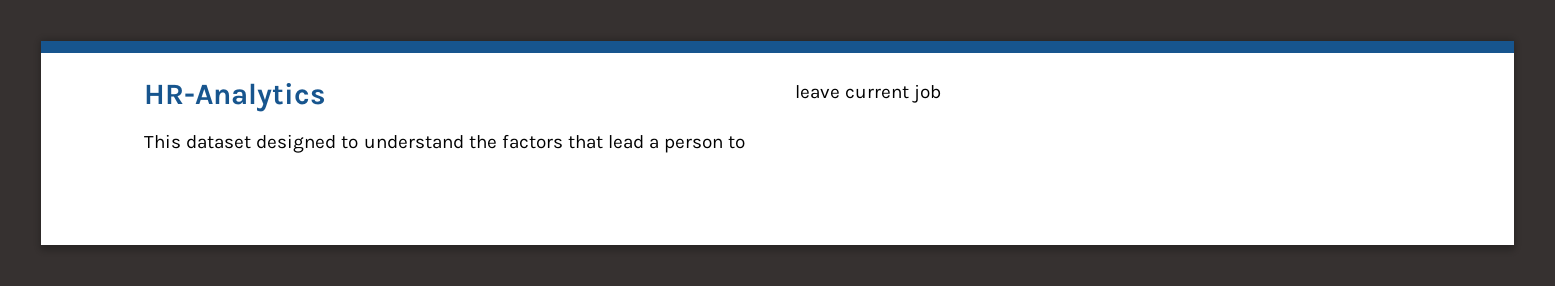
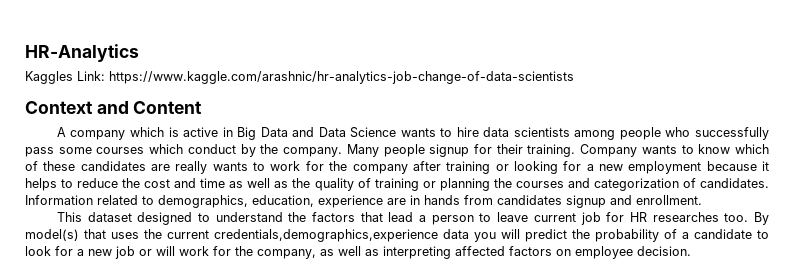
(326, 97) none -> [25,71,574,84] [25,101,203,114] [56,127,769,140] [25,144,769,157] [25,161,770,174] [25,178,769,191] [25,195,702,208] // Kaggles Link: https://www.kaggle.com/arashnic/hr-analytics-job-change-of-data-scientists // Context and Content // A company which is active in Big Data and Data Science wants to hire data scientists among people who successfully pass some courses which conduct by the company. Many people signup for their training. Company wants to know which of these candidates are really wants to work for the company after training or looking for a new employment because it helps to reduce the cost and time as well as the quality of training or planning the courses and categorization of candidates. Information related to demographics, education, experience are in hands from candidates signup and enrollment.
(942, 93) none -> [606,212,770,225] [25,229,769,242] [25,246,691,259] for HR researches too. By model(s) that uses the current credentials,demographics,experience data you will predict the probability of a candidate to look for a new job or will work for the company, as well as interpreting affected factors on employee decision.

